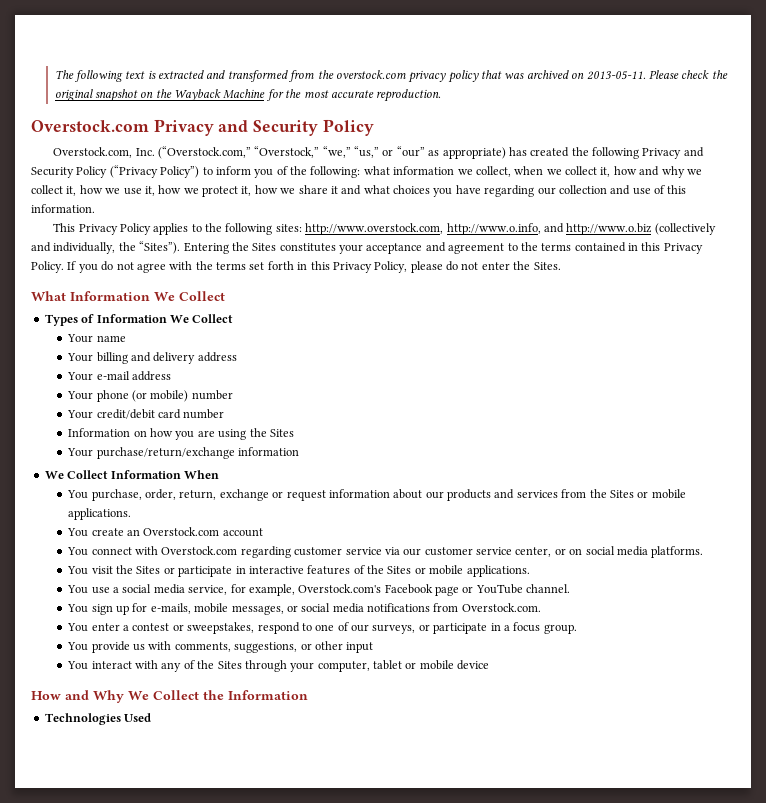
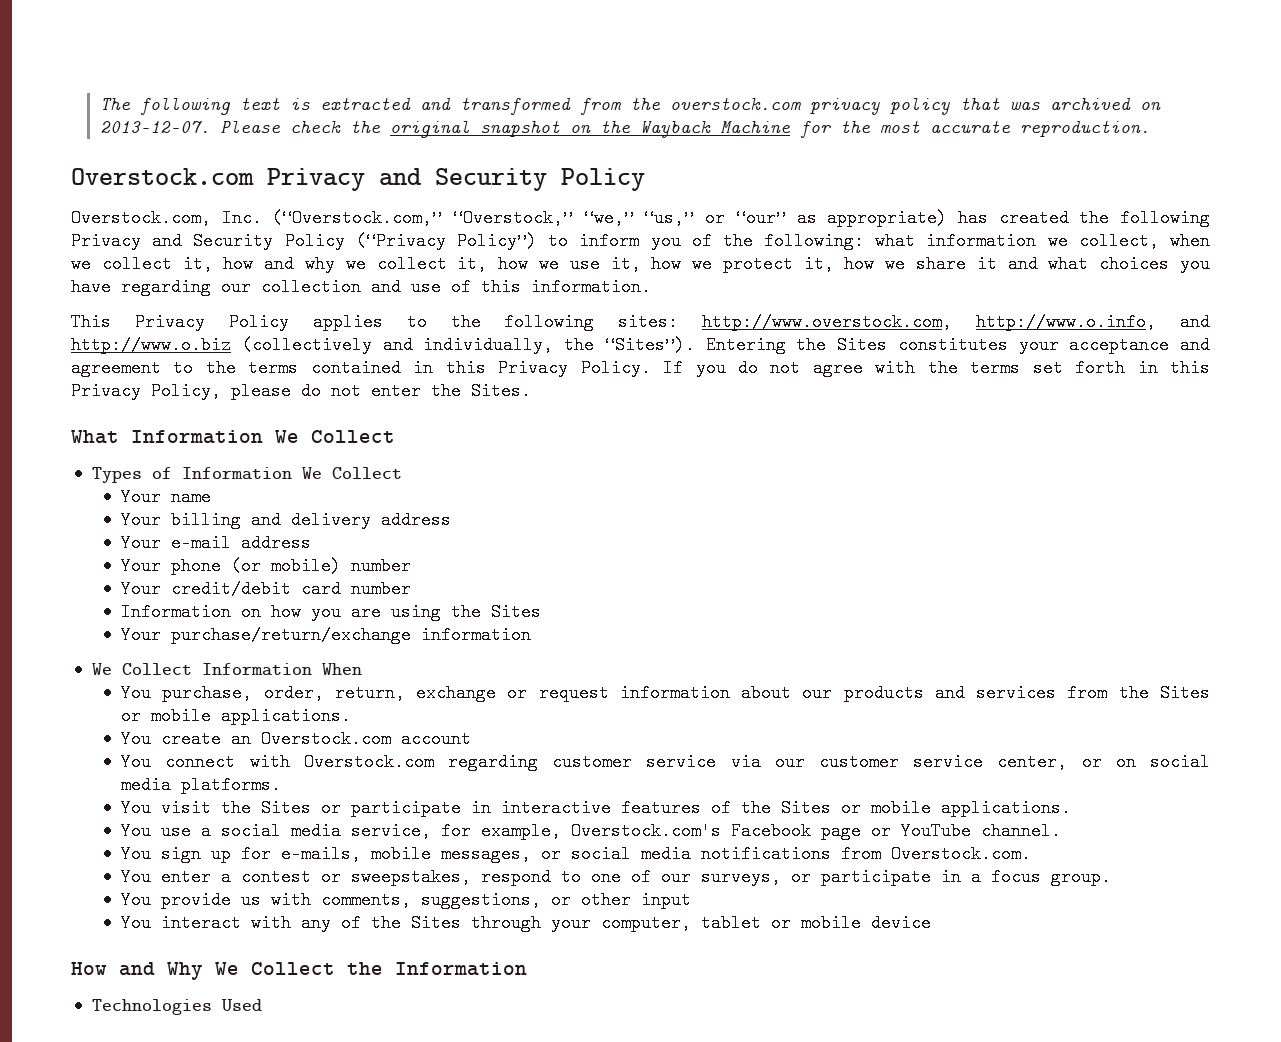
[586,71,646,80] 2013-05-11. -> [100,121,211,133] 2013-12-07.

